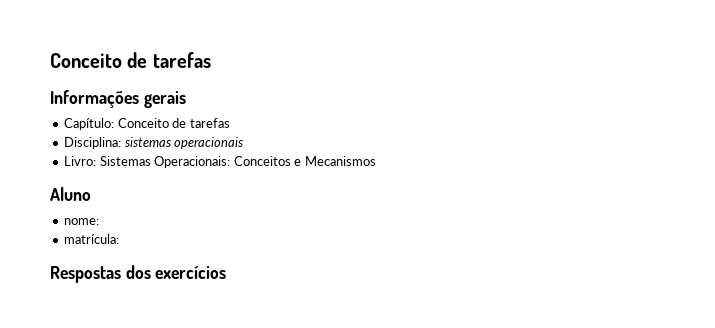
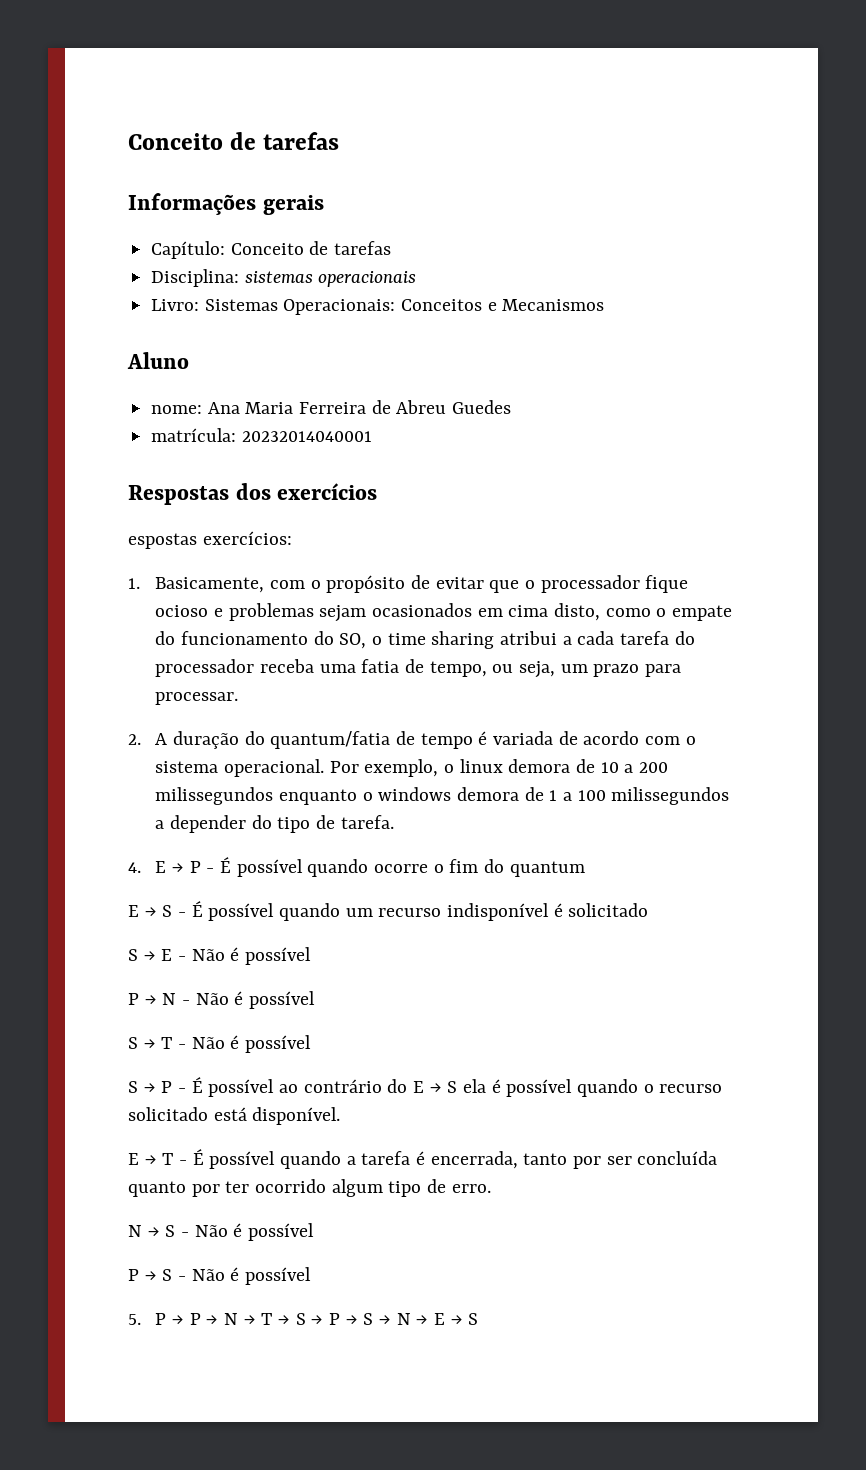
(100, 221) none -> [207,400,512,414] Ana Maria Ferreira de Abreu Guedes
(120, 239) none -> [241,431,372,442] 20232014040001
(227, 272) none -> [128,531,292,549] [128,575,689,593] [155,603,732,622] [155,631,695,649] [155,659,681,678] [155,692,239,705] [128,731,696,749] [155,759,668,777] [155,787,730,805] [155,815,394,833] [128,857,585,877] [128,901,649,921] [128,947,312,965] [128,991,316,1009] [128,1035,312,1053] [128,1077,723,1097] [128,1107,341,1125] [128,1149,718,1169] [128,1179,491,1197] [128,1223,315,1241] [128,1267,312,1285] [128,1313,479,1325] // espostas exercícios: // 1. Basicamente, com o propósito de evitar que o processador fique ocioso e problemas sejam ocasionados em cima disto, como o empate do funcionamento do SO, o time sharing atribui a cada tarefa do processador receba uma fatia de tempo, ou seja, um prazo para processar. // 2. A duração do quantum/fatia de tempo é variada de acordo com o sistema operacional. Por exemplo, o linux demora de 10 a 200 milissegundos enquanto o windows demora de 1 a 100 milissegundos a depender do tipo de tarefa. // 4. E → P - É possível quando ocorre o fim do quantum // E → S - É possível quando um recurso indisponível é solicitado // S → E - Não é possível // P → N - Não é possível // S → T - Não é possível // S → P - É possível ao contrário do E → S ela é possível quando o recurso solicitado está disponível. // E → T - É possível quando a tarefa é encerrada, tanto por ser concluída quanto por ter ocorrido algum tipo de erro. // N → S - Não é possível // P → S - Não é possível // 5. P → P → N → T → S → P → S → N → E → S

